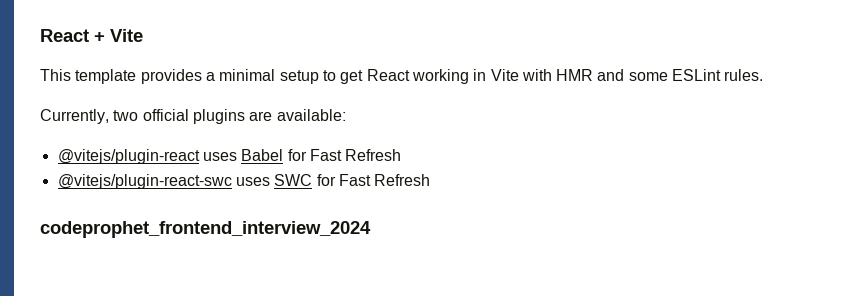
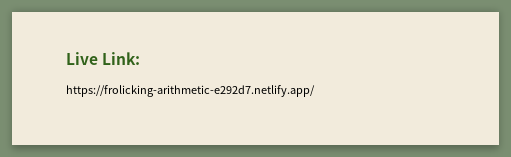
[40,29,143,42] [40,69,764,84] [40,109,346,124] [57,149,402,164] [57,174,431,189] [40,221,371,238] React + Vite // This template provides a minimal setup to get React working in Vite with HMR and some ESLint rules. // Currently, two official plugins are available: // @vitejs/plugin-react uses Babel for Fast Refresh // @vitejs/plugin-react-swc uses SWC for Fast Refresh // codeprophet_frontend_interview_2024 -> [66,52,141,65] [66,85,315,97] Live Link: // https://frolicking-arithmetic-e292d7.netlify.app/

